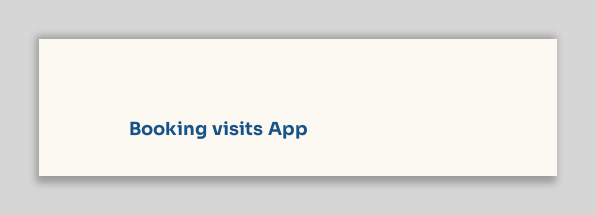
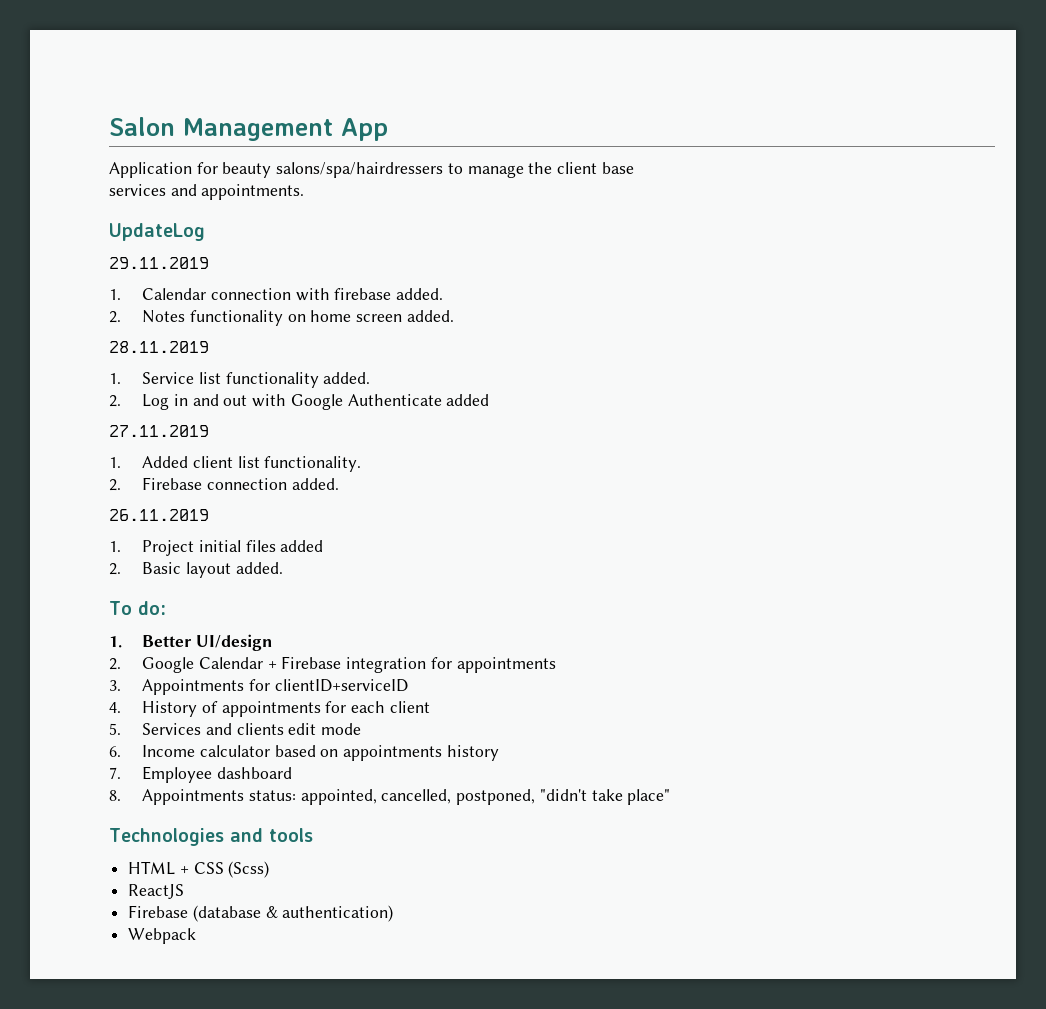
[129,121,263,139] Booking visits -> [109,117,333,141] Salon Management
(308, 130) none -> [109,162,634,178] [109,184,305,200] [109,223,205,241] [109,257,209,269] [109,288,444,301] [109,310,454,326] [109,341,209,353] [109,372,371,388] [109,394,490,410] [109,425,209,437] [109,456,362,472] [109,477,339,491] [109,509,209,521] [109,540,324,556] [109,562,283,578] [109,601,166,615] [109,634,273,651] [109,656,556,673] [109,679,408,695] [109,701,430,717] [109,723,362,735] [109,745,499,761] [109,766,292,783] [109,789,671,805] [109,828,313,846] [128,861,270,878] [128,884,185,899] [128,905,394,922] [128,928,197,944] // Application for beauty salons/spa/hairdressers to manage the client base // services and appointments. // UpdateLog // 29.11.2019 // 1. Calendar connection with firebase added. // 2. Notes functionality on home screen added. // 28.11.2019 // 1. Service list functionality added. // 2. Log in and out with Google Authenticate added // 27.11.2019 // 1. Added client list functionality. // 2. Firebase connection added. // 26.11.2019 // 1. Project initial files added // 2. Basic layout added. // To do: // 1. Better UI/design // 2. Google Calendar + Firebase integration for appointments // 3. Appointments for clientID+serviceID // 4. History of appointments for each client // 5. Services and clients edit mode // 6. Income calculator based on appointments history // 7. Employee dashboard // 8. Appointments status: appointed, cancelled, postponed, "didn't take place" // Technologies and tools // HTML + CSS (Scss) // ReactJS // Firebase (database & authentication) // Webpack

